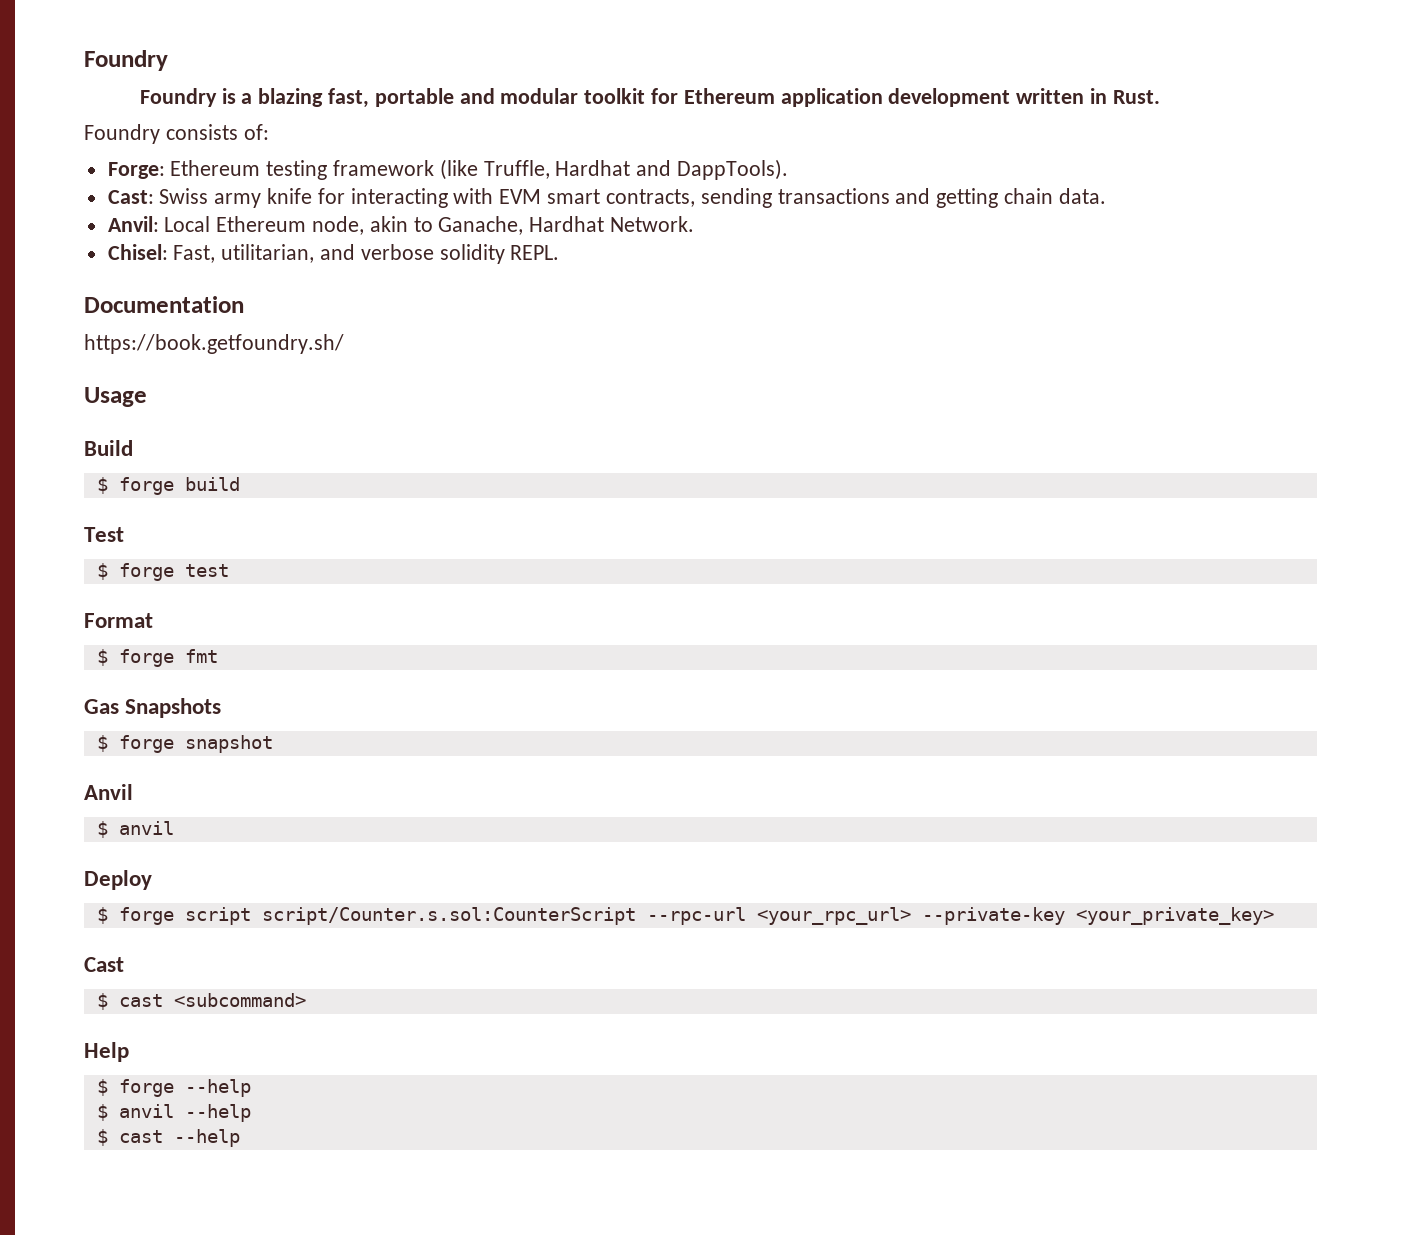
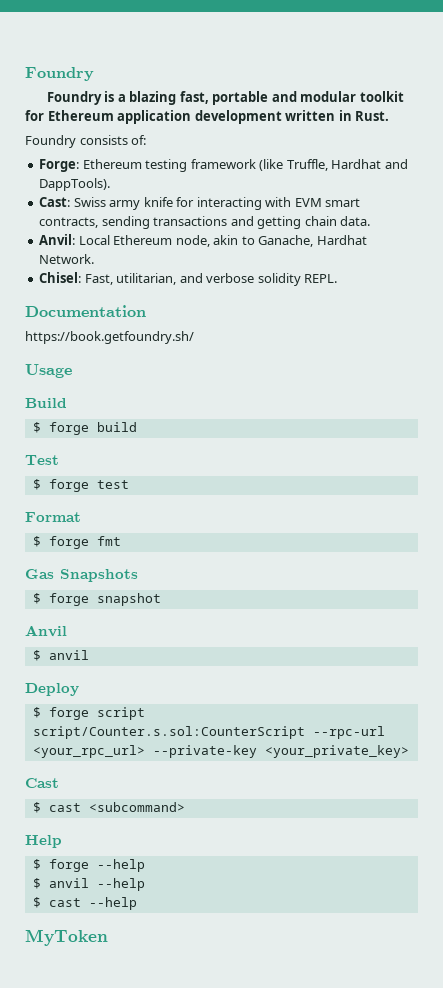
(240, 1138) none -> [25,929,108,946] // MyToken

